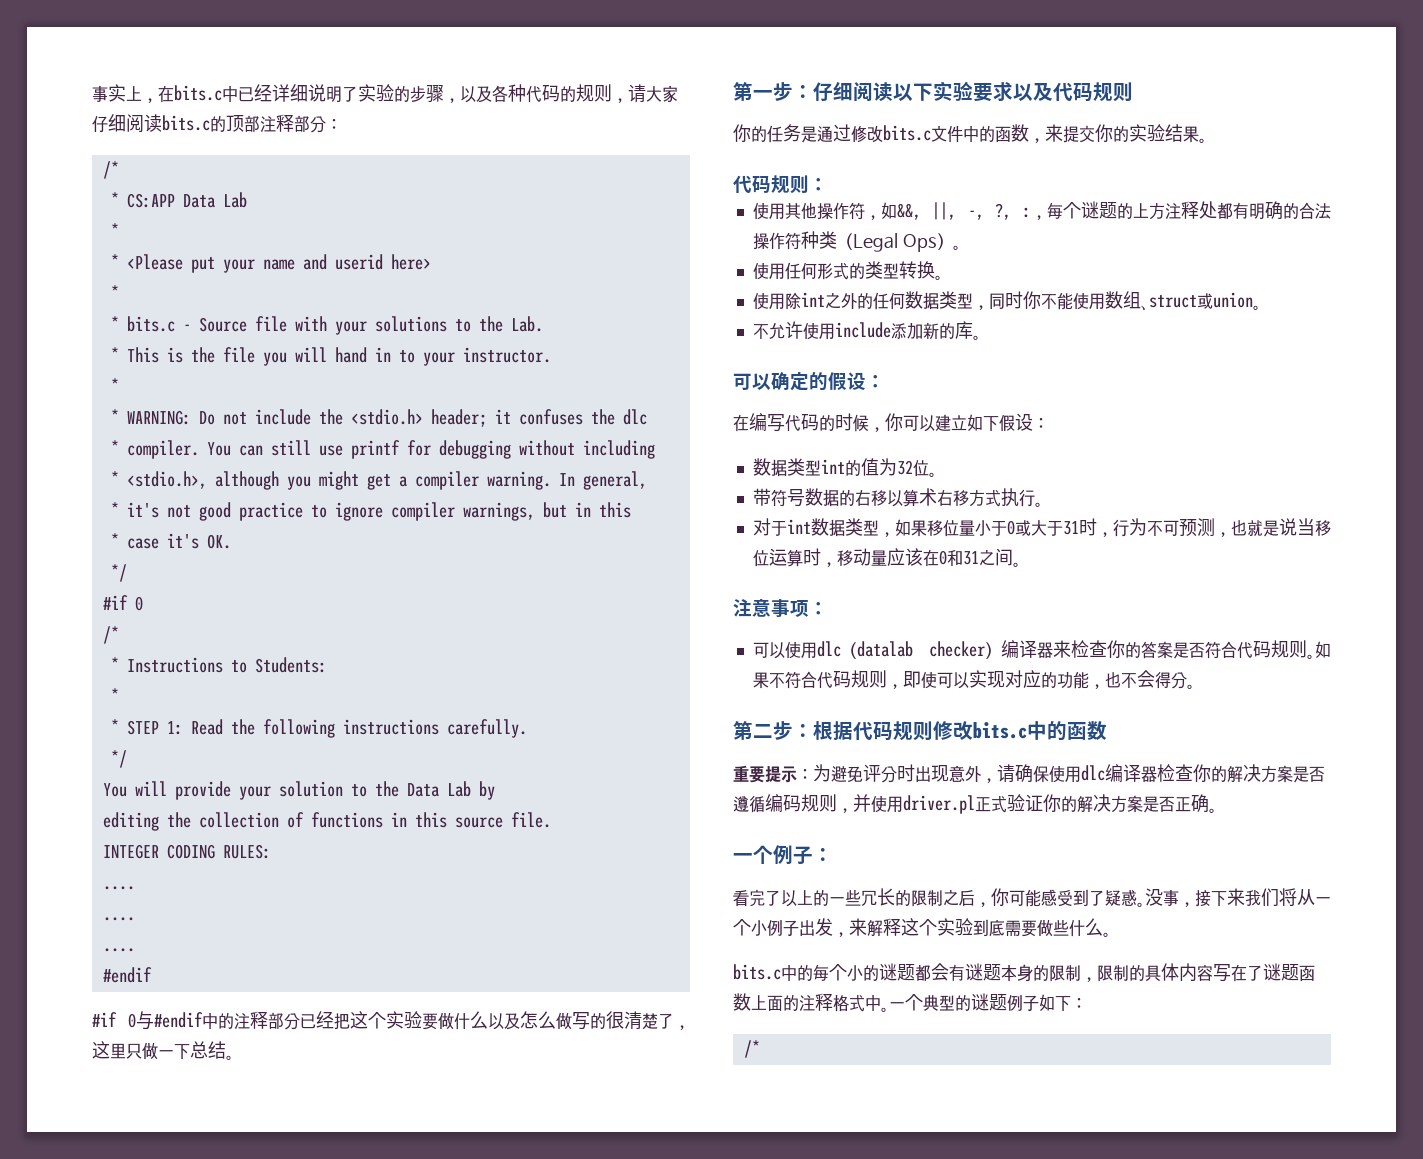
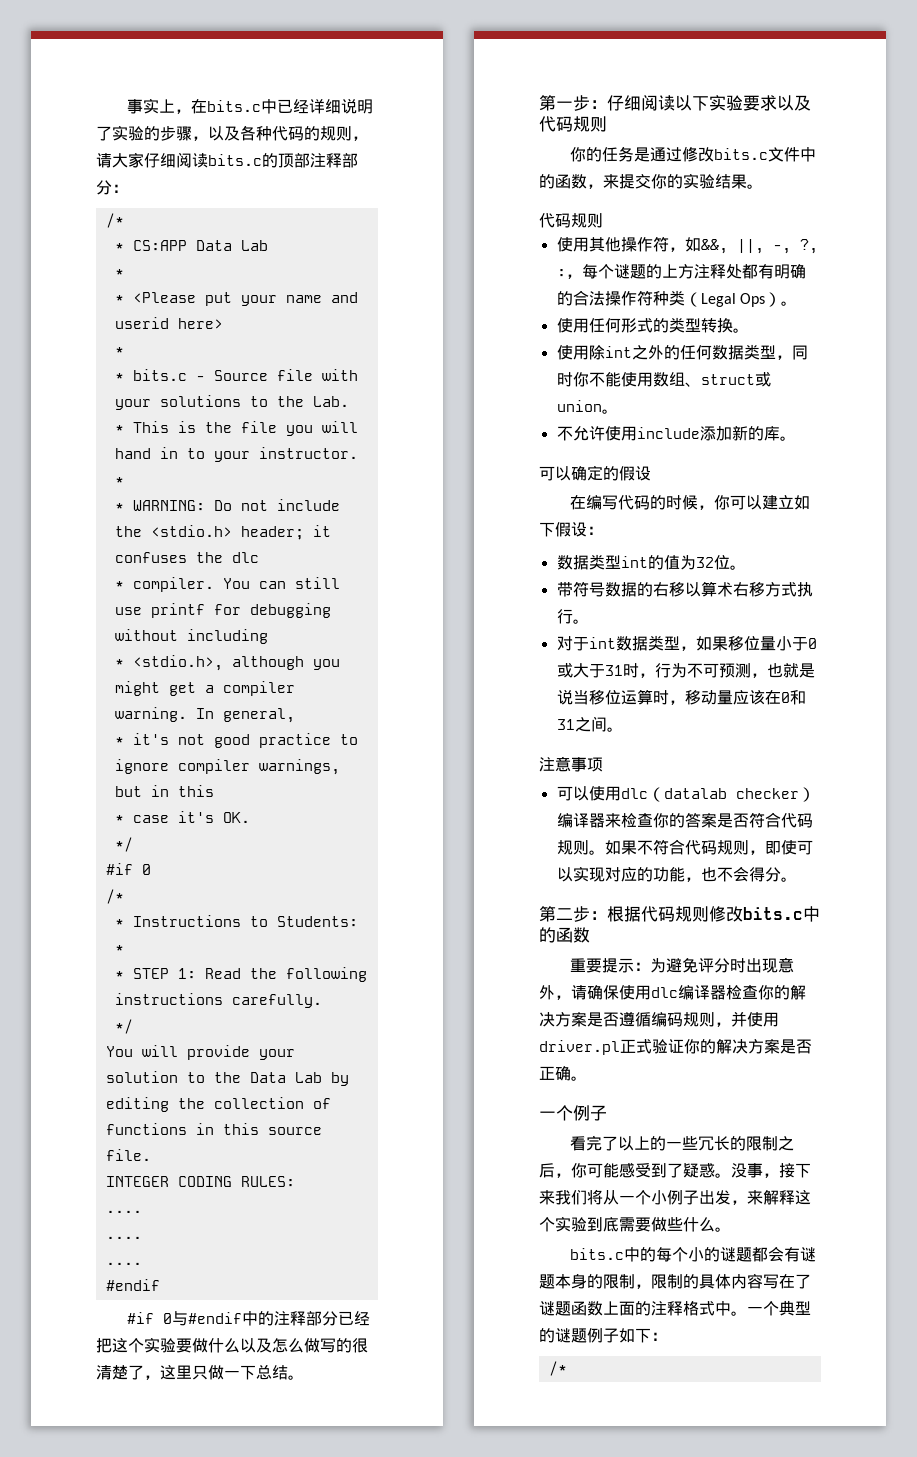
[809,178,828,191] ： -> (603, 220) none
[866,375,885,388] ： -> (651, 473) none
[809,602,828,615] ： -> (603, 764) none
[813,848,833,862] ： -> (607, 1113) none

